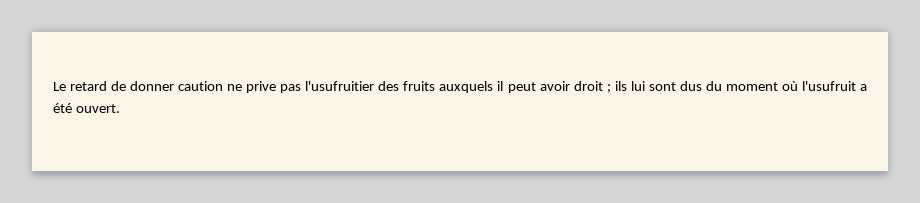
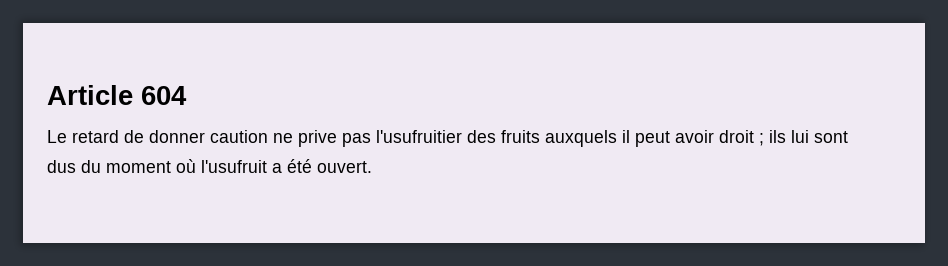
(53, 86) none -> [47,85,187,105] Article 604 //

